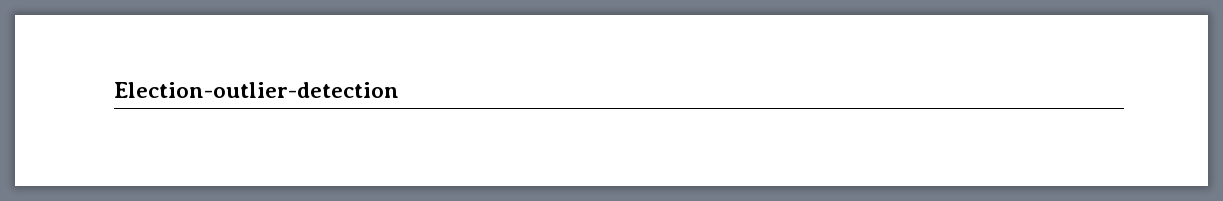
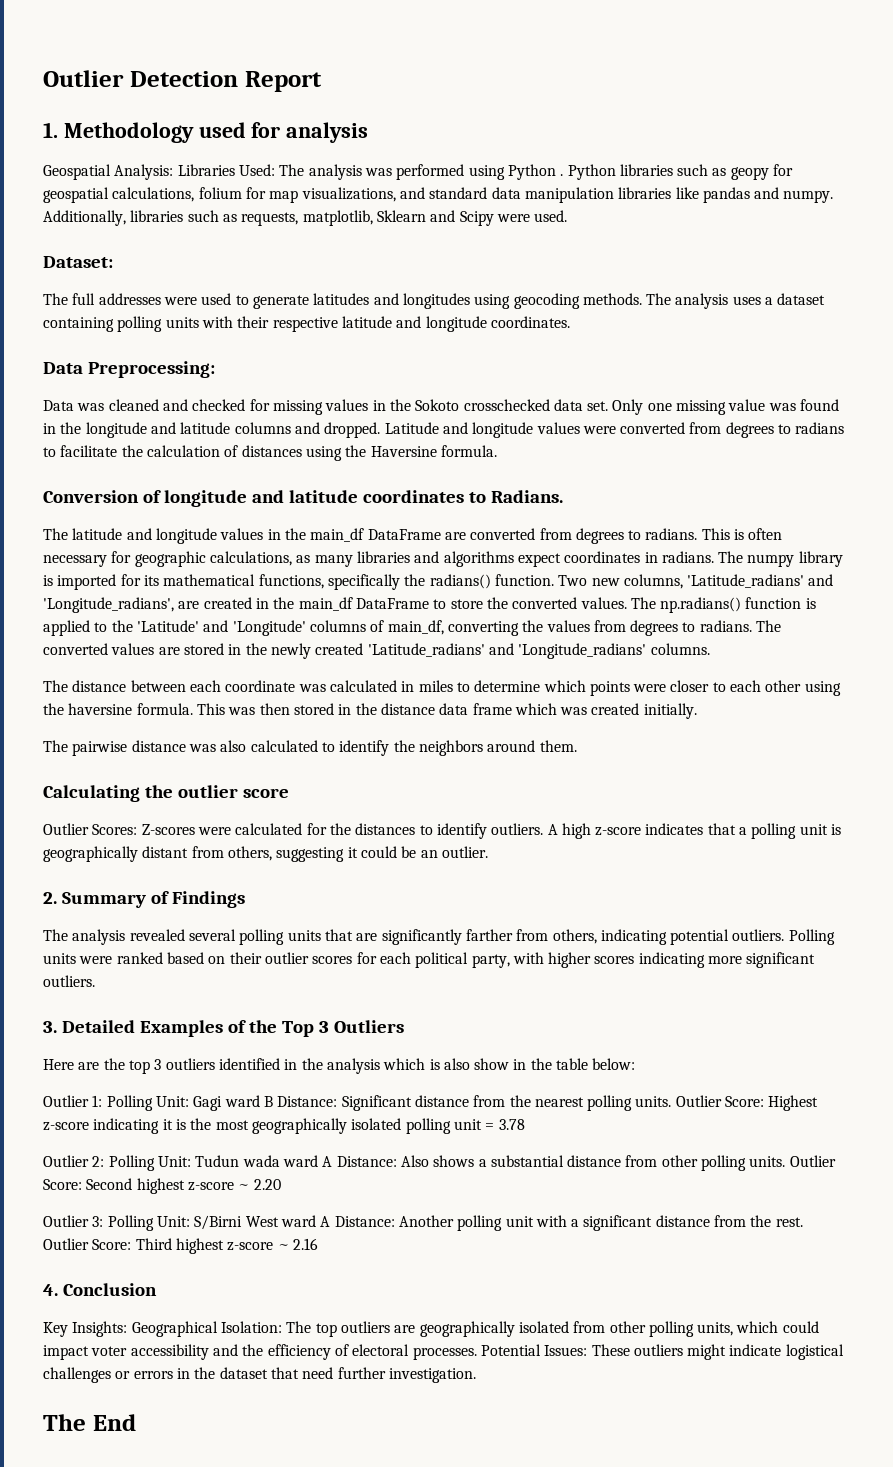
[114,82,399,98] Election-outlier-detection -> [43,70,322,92] [43,122,369,143] [43,164,794,180] [43,187,834,203] [43,210,568,226] [43,256,113,268] [43,293,826,309] [43,316,570,332] [43,361,215,378] [43,399,840,415] [43,422,845,438] [43,445,497,461] [43,490,563,507] [43,528,783,544] [43,551,843,567] [43,574,834,590] [43,597,816,613] [43,620,782,636] [43,643,710,659] [43,680,841,696] [43,703,697,719] [43,740,577,756] [43,785,289,802] [43,823,842,839] [43,846,488,862] [43,891,245,908] [43,929,835,945] [43,952,816,968] [43,975,95,987] [43,1020,404,1037] [43,1058,636,1074] [43,1095,819,1111] [43,1118,525,1134] [43,1155,836,1171] [43,1178,281,1194] [43,1215,803,1231] [43,1238,318,1254] [43,1283,157,1296] [43,1321,819,1337] [43,1344,844,1360] [43,1367,476,1383] [43,1414,136,1431] Outlier Detection Report // 1. Methodology used for analysis // Geospatial Analysis: Libraries Used: The analysis was performed using Python . Python libraries such as geopy for geospatial calculations, folium for map visualizations, and standard data manipulation libraries like pandas and numpy. Additionally, libraries such as requests, matplotlib, Sklearn and Scipy were used. // Dataset: // The full addresses were used to generate latitudes and longitudes using geocoding methods. The analysis uses a dataset containing polling units with their respective latitude and longitude coordinates. // Data Preprocessing: // Data was cleaned and checked for missing values in the Sokoto crosschecked data set. Only one missing value was found in the longitude and latitude columns and dropped. Latitude and longitude values were converted from degrees to radians to facilitate the calculation of distances using the Haversine formula. // Conversion of longitude and latitude coordinates to Radians. // The latitude and longitude values in the main_df DataFrame are converted from degrees to radians. This is often necessary for geographic calculations, as many libraries and algorithms expect coordinates in radians. The numpy library is imported for its mathematical functions, specifically the radians() function. Two new columns, 'Latitude_radians' and 'Longitude_radians', are created in the main_df DataFrame to store the converted values. The np.radians() function is applied to the 'Latitude' and 'Longitude' columns of main_df, converting the values from degrees to radians. The converted values are stored in the newly created 'Latitude_radians' and 'Longitude_radians' columns. // The distance between each coordinate was calculated in miles to determine which points were closer to each other using the haversine formula. This was then stored in the distance data frame which was created initially. // The pairwise distance was also calculated to identify the neighbors around them. // Calculating the outlier score // Outlier Scores: Z-scores were calculated for the distances to identify outliers. A high z-score indicates that a polling unit is geographically distant from others, suggesting it could be an outlier. // 2. Summary of Findings // The analysis revealed several polling units that are significantly farther from others, indicating potential outliers. Polling units were ranked based on their outlier scores for each political party, with higher scores indicating more significant outliers. // 3. Detailed Examples of the Top 3 Outliers // Here are the top 3 outliers identified in the analysis which is also show in the table below: // Outlier 1: Polling Unit: Gagi ward B Distance: Significant distance from the nearest polling units. Outlier Score: Highest z-score indicating it is the most geographically isolated polling unit = 3.78 // Outlier 2: Polling Unit: Tudun wada ward A Distance: Also shows a substantial distance from other polling units. Outlier Score: Second highest z-score ~ 2.20 // Outlier 3: Polling Unit: S/Birni West ward A Distance: Another polling unit with a significant distance from the rest. Outlier Score: Third highest z-score ~ 2.16 // 4. Conclusion // Key Insights: Geographical Isolation: The top outliers are geographically isolated from other polling units, which could impact voter accessibility and the efficiency of electoral processes. Potential Issues: These outliers might indicate logistical challenges or errors in the dataset that need further investigation. // The End

